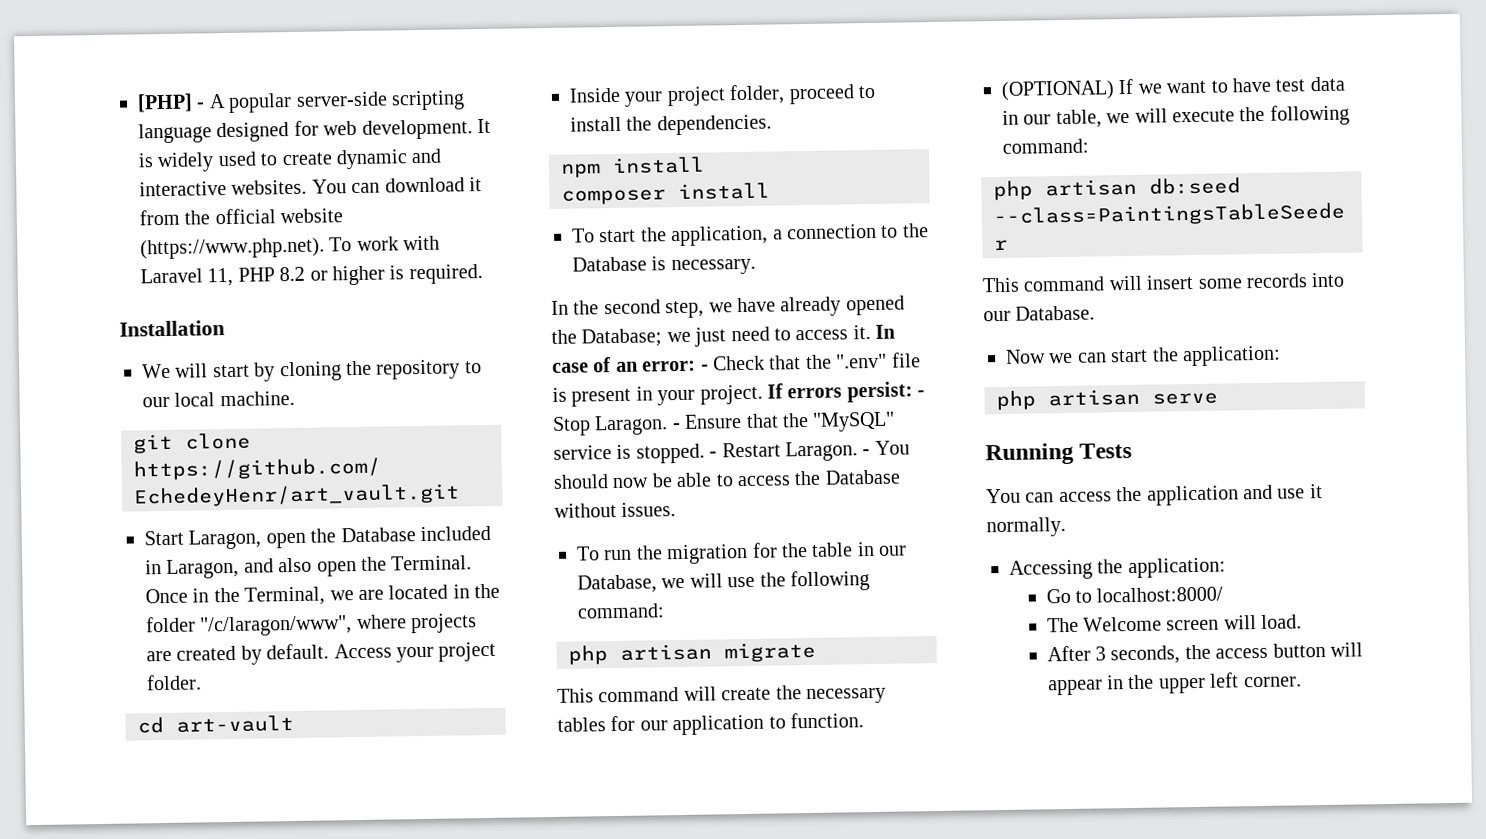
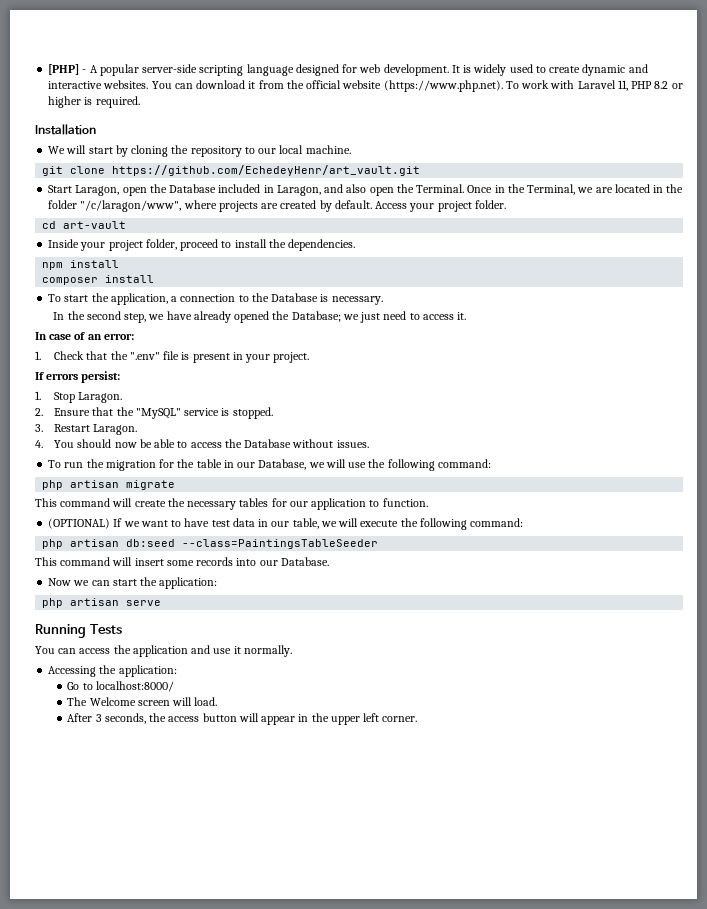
(871, 332) none -> (466, 316) //
[700,364,709,371] - -> [35,351,41,360] // 1.
(763, 394) none -> (310, 357) //
[917,390,926,397] - -> [35,391,41,400] // 1.
[672,422,681,430] - -> [35,408,43,416] // 2.
[709,451,718,458] - -> [35,424,43,432] // 3.
[862,449,871,456] - -> [35,440,43,448] // 4.

